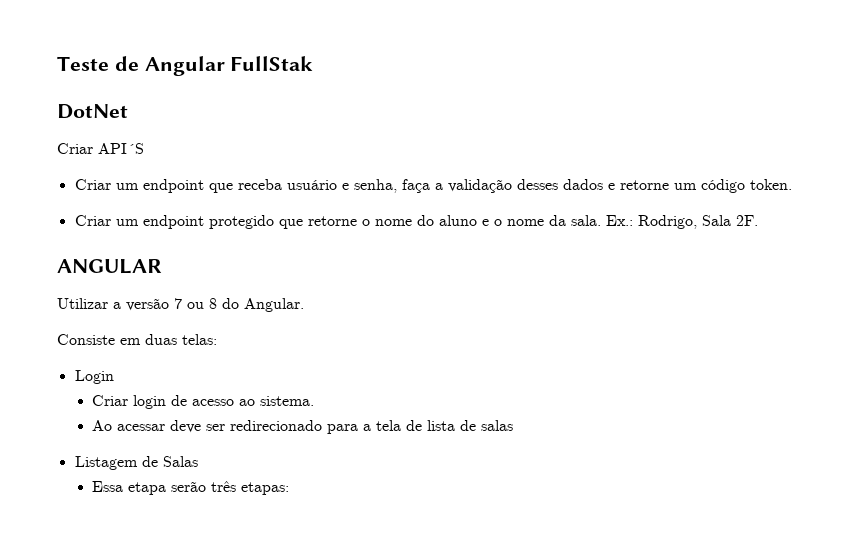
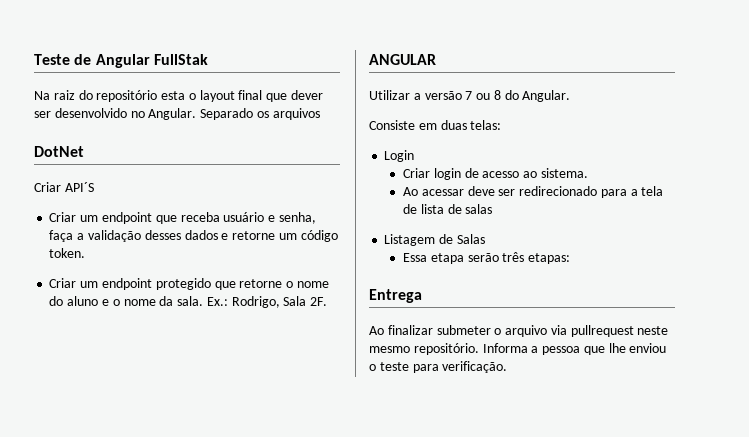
(314, 63) none -> [34,90,324,102] [34,108,320,120] // Na raiz do repositório esta o layout final que dever ser desenvolvido no Angular. Separado os arquivos
(290, 488) none -> [369,289,422,303] [369,325,669,337] [369,343,667,355] [369,361,508,373] // Entrega // Ao finalizar submeter o arquivo via pullrequest neste mesmo repositório. Informa a pessoa que lhe enviou o teste para verificação.

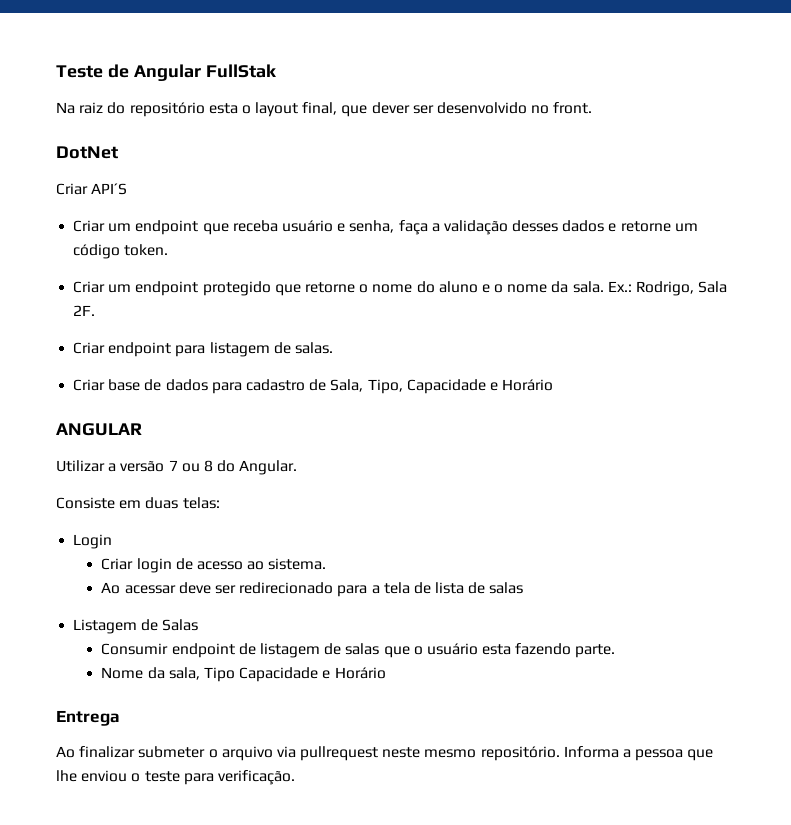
[238,90,263,100] final -> [302,102,338,115] final,
[148,108,320,120] Angular. Separado os arquivos -> [553,102,593,114] front.
(328, 301) none -> [73,342,333,357] [73,379,554,394] // Criar endpoint para listagem de salas. // Criar base de dados para cadastro de Sala, Tipo, Capacidade e Horário
[402,252,571,264] Essa etapa serão três etapas: -> [101,643,616,658] [101,667,386,682] Consumir endpoint de listagem de salas que o usuário esta fazendo parte. // Nome da sala, Tipo Capacidade e Horário

